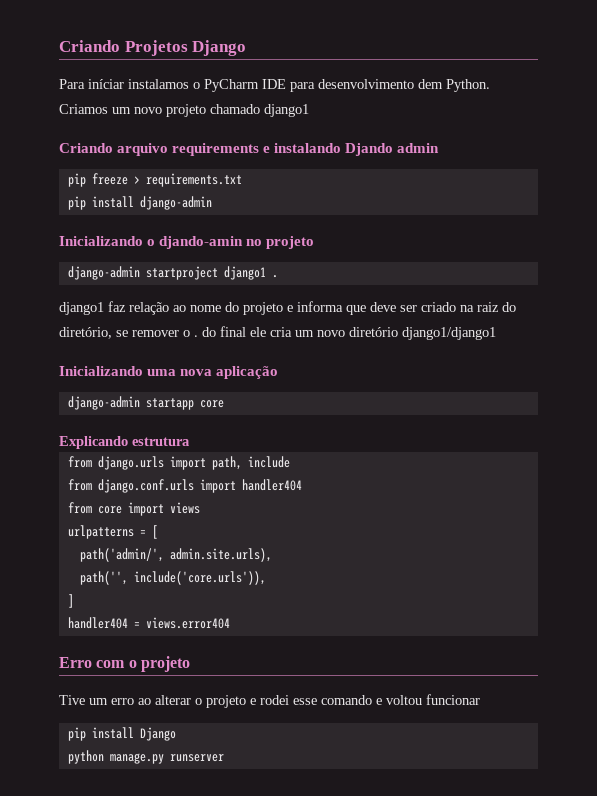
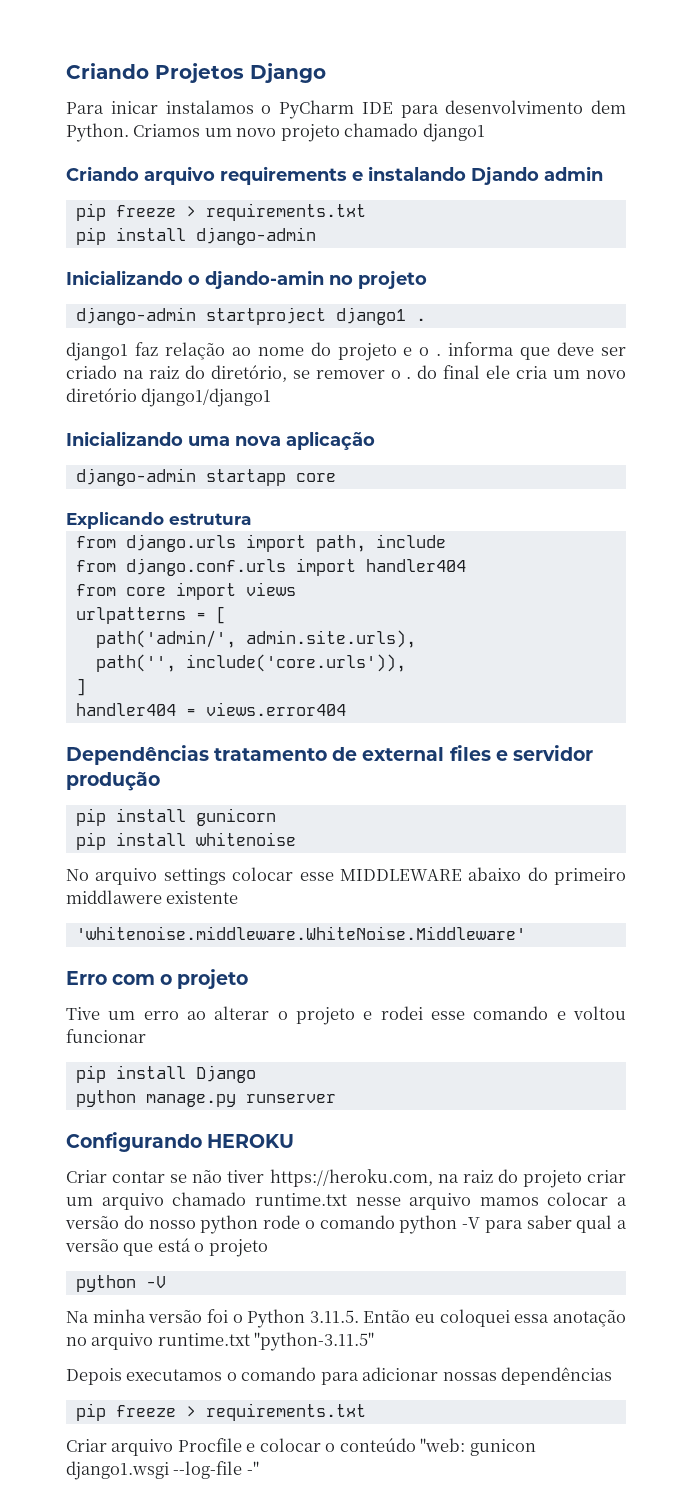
[88,79,124,89] iníciar -> [110,101,158,114] inicar
(293, 308) none -> [419,347,442,356] o .
(230, 623) none -> [66,745,593,765] [66,771,160,791] [75,808,276,826] [75,832,296,850] [66,867,626,885] [66,890,239,904] [75,926,526,940] // Dependências tratamento de external files e servidor produção // pip install gunicorn // pip install whitenoise // No arquivo settings colocar esse MIDDLEWARE abaixo do primeiro middlawere existente // 'whitenoise.middleware.WhiteNoise.Middleware'
(224, 758) none -> [66,1132,295,1152] [66,1169,627,1188] [66,1192,627,1210] [65,1215,627,1234] [65,1238,268,1257] [75,1275,166,1292] [66,1309,626,1328] [66,1332,375,1351] [66,1367,613,1385] [75,1403,366,1421] [66,1438,536,1456] [66,1461,259,1480] // Configurando HEROKU // Criar contar se não tiver https://heroku.com, na raiz do projeto criar um arquivo chamado runtime.txt nesse arquivo mamos colocar a versão do nosso python rode o comando python -V para saber qual a versão que está o projeto // python -V // Na minha versão foi o Python 3.11.5. Então eu coloquei essa anotação no arquivo runtime.txt "python-3.11.5" // Depois executamos o comando para adicionar nossas dependências // pip freeze > requirements.txt // Criar arquivo Procfile e colocar o conteúdo "web: gunicon django1.wsgi --log-file -"

